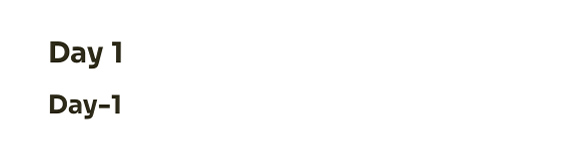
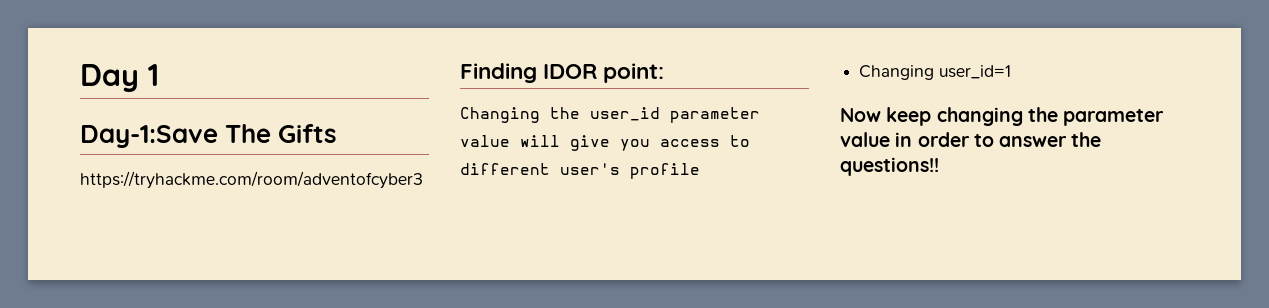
[47,94,122,120] Day-1 -> [80,124,338,148] [80,171,423,189] [460,63,665,83] [460,107,760,123] [460,135,750,151] [460,163,700,179] [859,65,1012,80] [840,107,1165,126] [840,132,1102,147] [840,157,939,176] Day-1:Save The Gifts // https://tryhackme.com/room/adventofcyber3 // Finding IDOR point: // Changing the user_id parameter value will give you access to different user's profile // Changing user_id=1 // Now keep changing the parameter value in order to answer the questions!!

